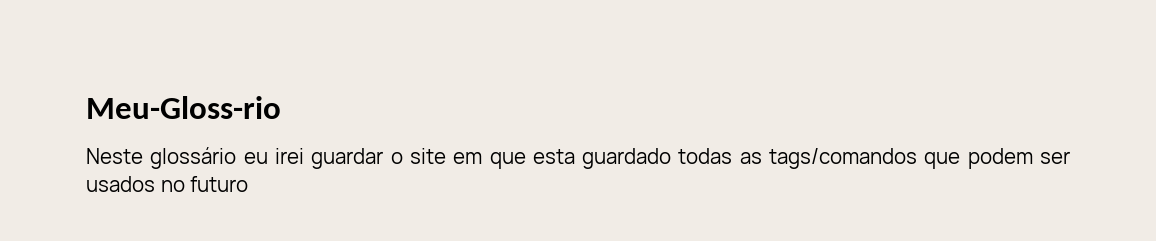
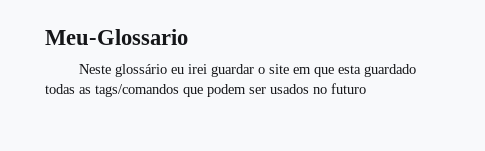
[86,96,281,119] Meu-Gloss-rio -> [45,29,188,45] Meu-Glossario

